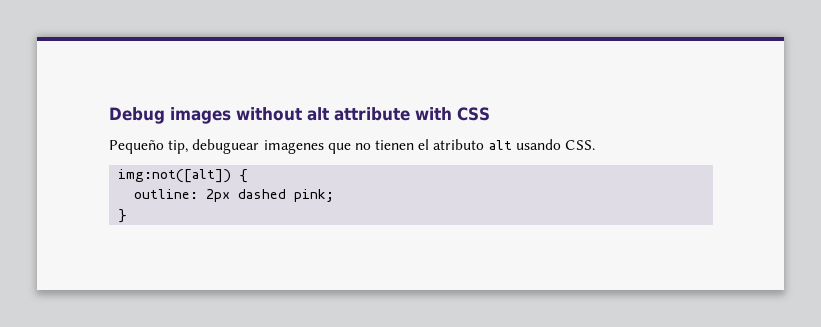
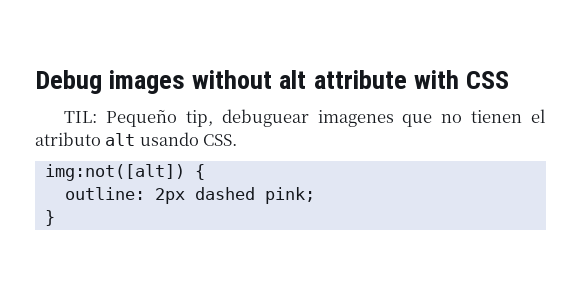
(490, 114) none -> [64,111,98,123] TIL:

